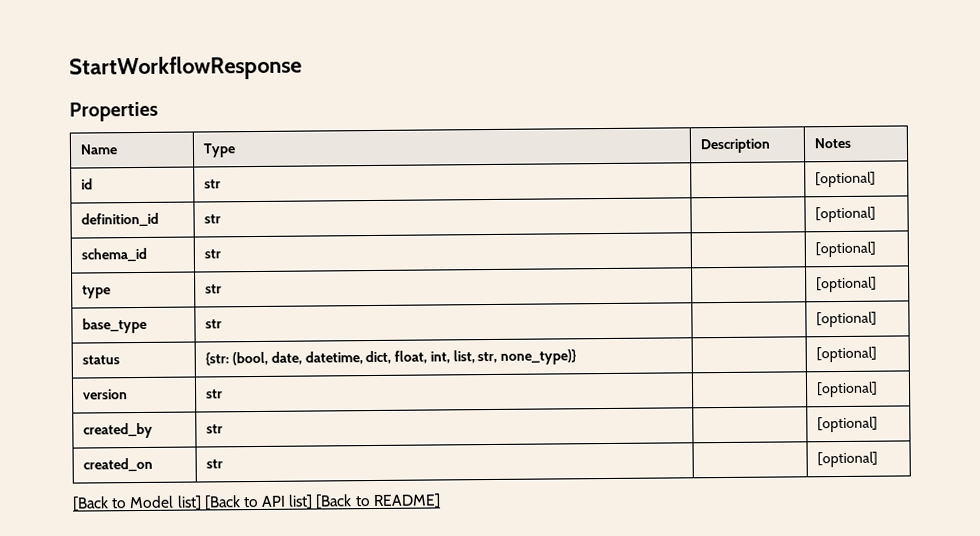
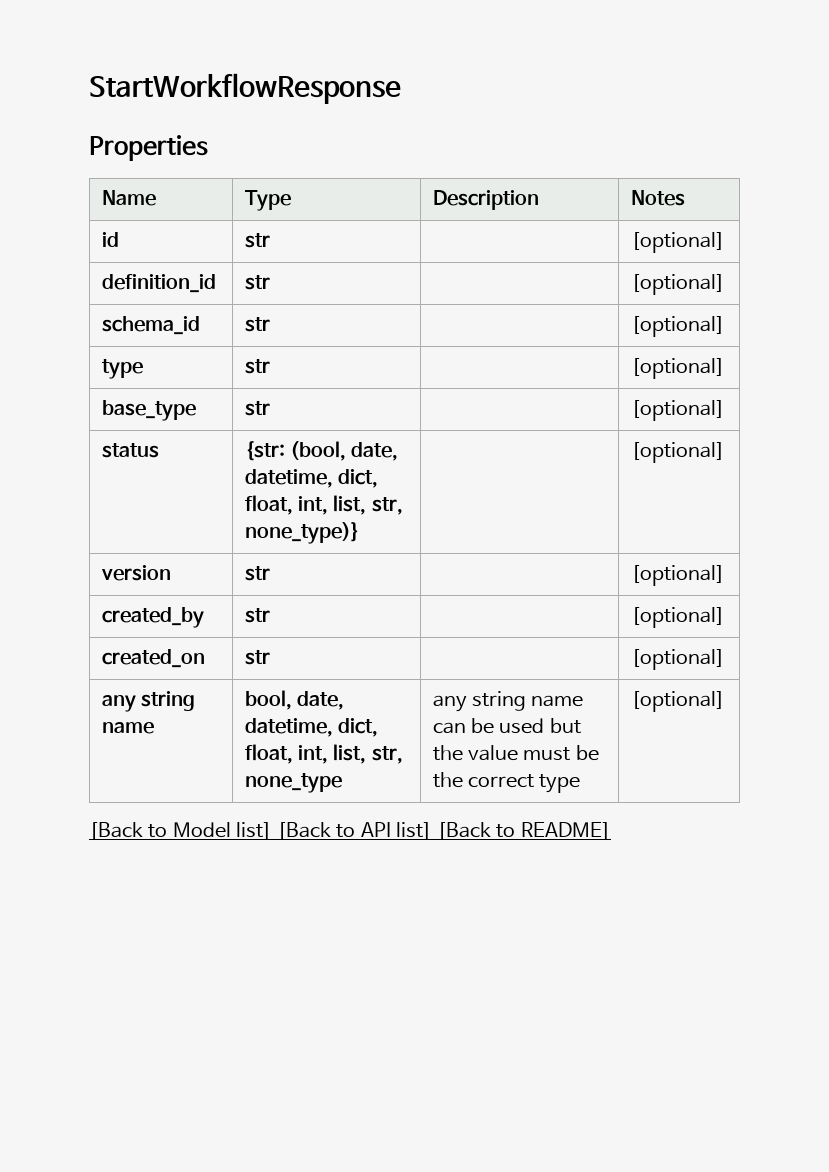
(879, 459) none -> [101,691,196,712] [101,722,154,734] [244,690,345,710] [244,718,379,737] [244,744,403,764] [244,773,342,793] [432,691,584,712] [432,718,581,734] [432,745,599,761] [432,772,581,793] [630,691,725,712] // any string name | bool, date, datetime, dict, float, int, list, str, none_type | any string name can be used but the value must be the correct type | [optional]

